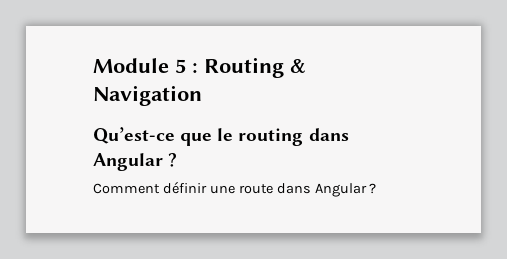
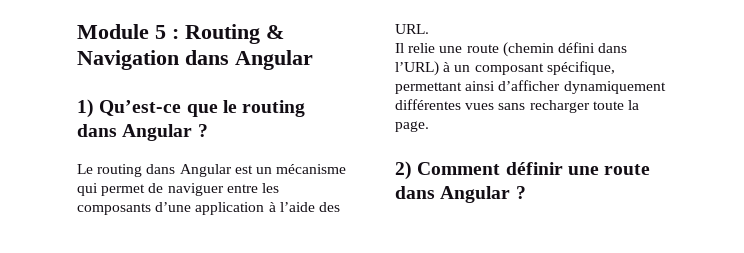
(202, 95) // -> [185,50,313,70] [77,99,94,118] dans Angular // 1)
(178, 160) none -> [77,164,347,177] [77,183,279,196] [77,202,340,215] [395,24,429,34] [395,42,628,57] [395,61,615,76] [395,80,666,94] [395,99,639,113] [395,121,429,132] [395,161,412,180] Le routing dans Angular est un mécanisme qui permet de naviguer entre les composants d’une application à l’aide des URL. // Il relie une route (chemin défini dans l’URL) à un composant spécifique, permettant ainsi d’afficher dynamiquement différentes vues sans recharger toute la page. // 2)

